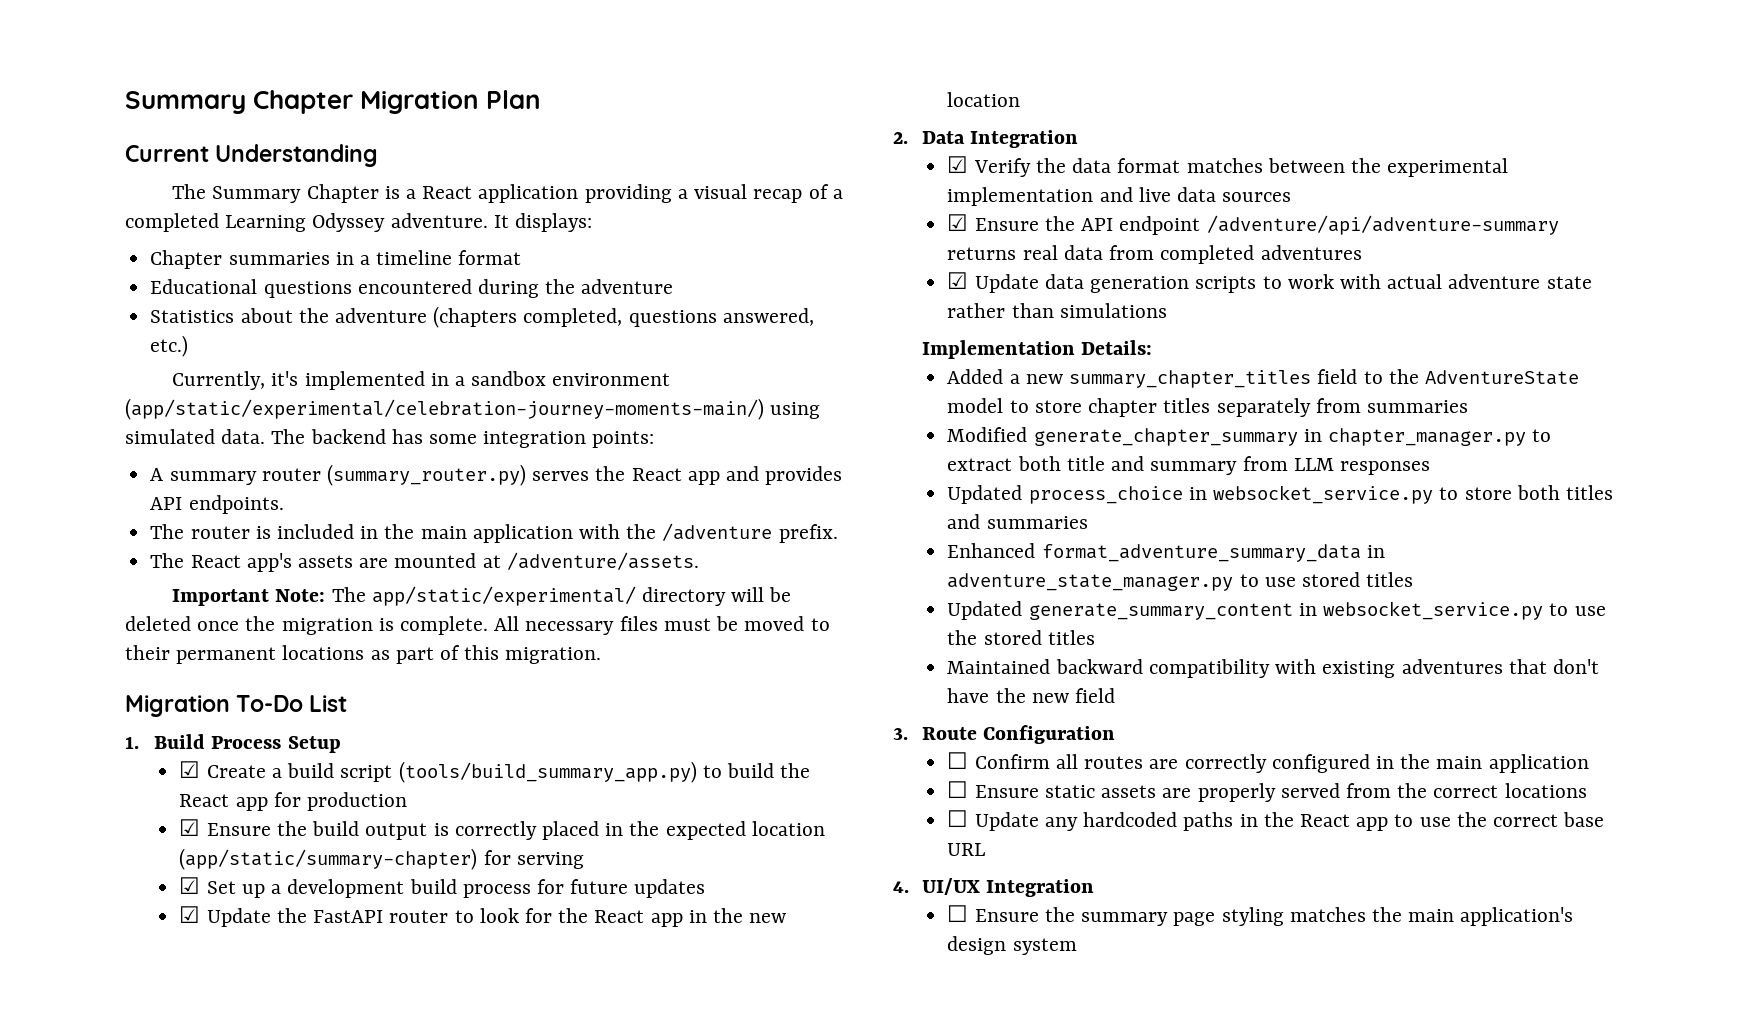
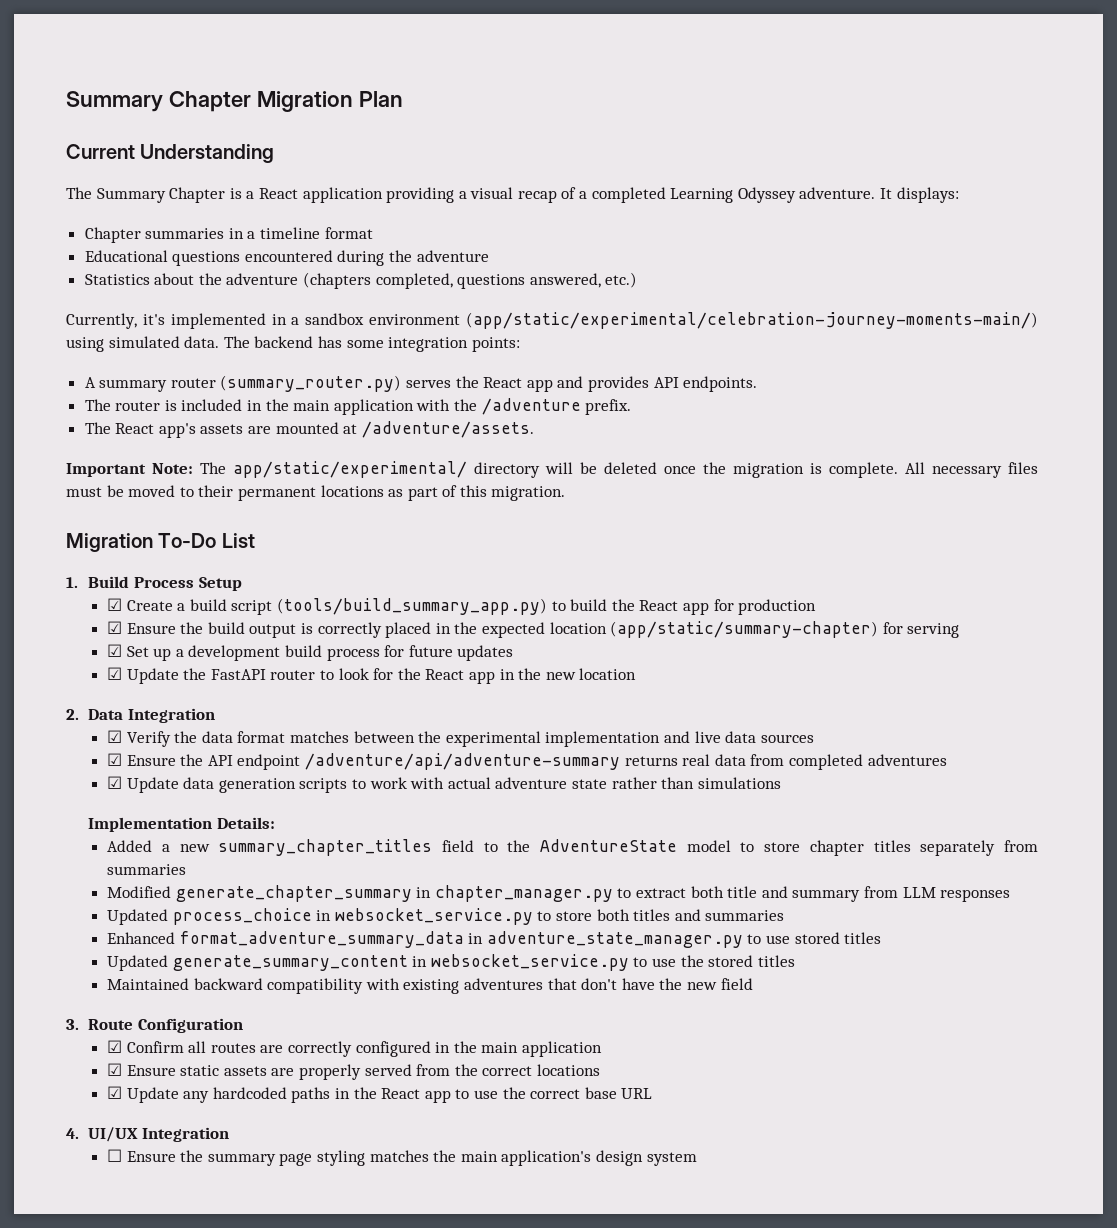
[947,752,969,769] ☐ -> [107,1040,123,1053] ☑
[947,781,969,798] ☐ -> [107,1063,123,1076] ☑
[947,810,969,827] ☐ -> [107,1086,123,1099] ☑

